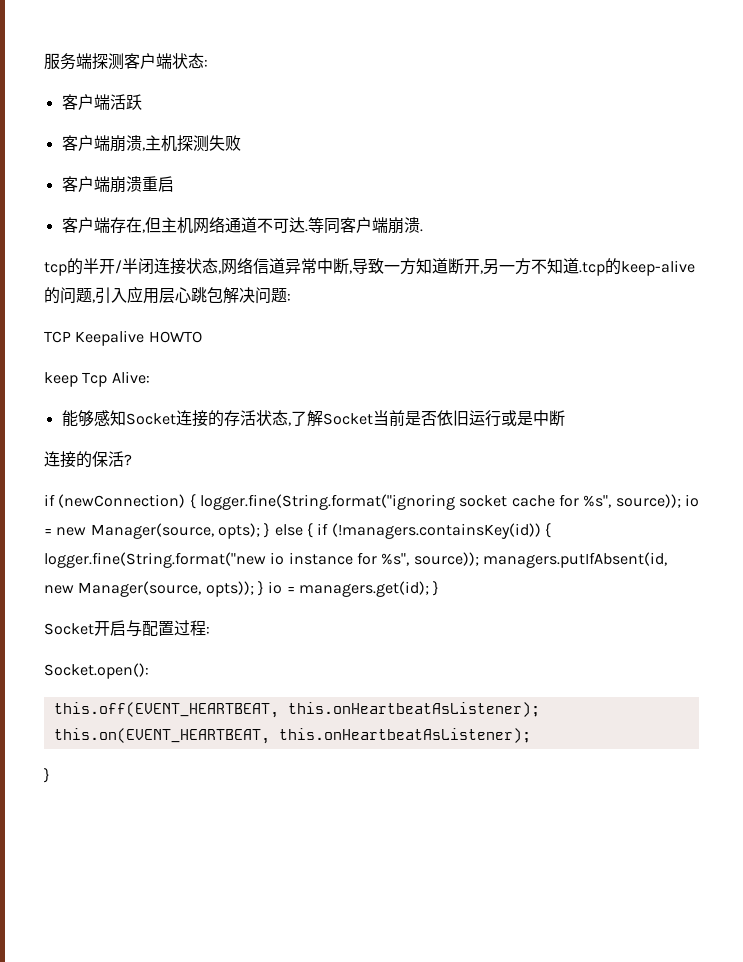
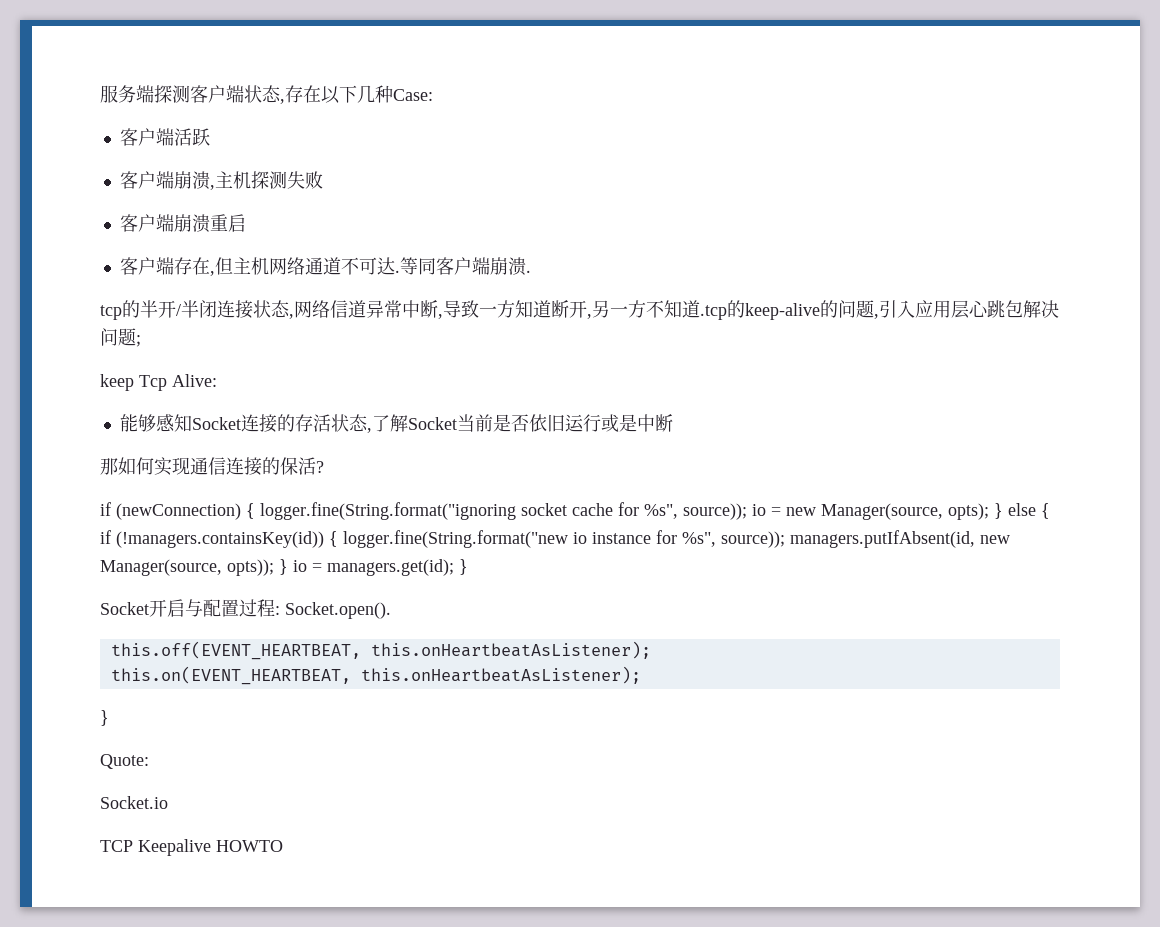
[204,59,208,67] : -> [280,85,433,104] ,存在以下几种Case:
[287,293,291,301] [44,330,202,346] : // TCP Keepalive HOWTO -> [136,335,141,347] ;
(565, 418) none -> [100,457,226,476] 那如何实现通信
[44,663,149,679] // Socket.open(): -> [285,602,391,619] Socket.open().
(50, 775) none -> [100,754,149,769] [100,796,168,809] [100,839,283,856] // Quote: // Socket.io // TCP Keepalive HOWTO

